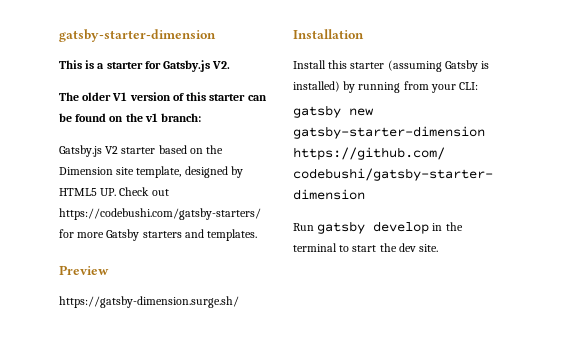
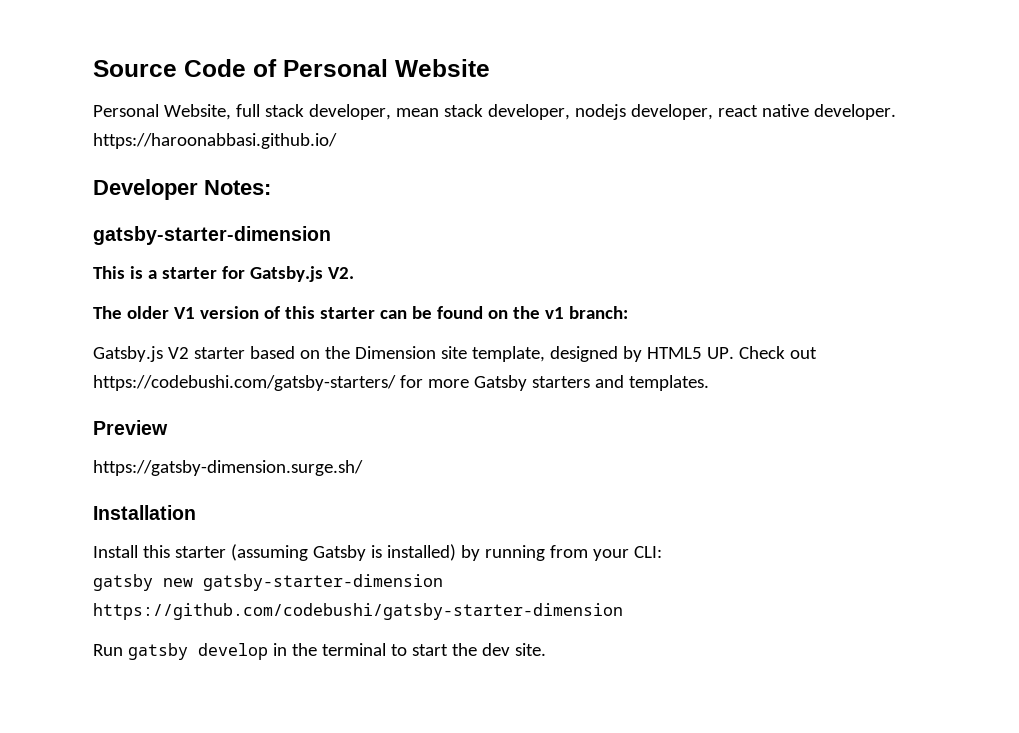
(59, 35) none -> [93,59,490,77] [93,104,896,120] [93,133,337,149] [93,179,271,200] Source Code of Personal Website // Personal Website, full stack developer, mean stack developer, nodejs developer, react native developer. https://haroonabbasi.github.io/ // Developer Notes: //

